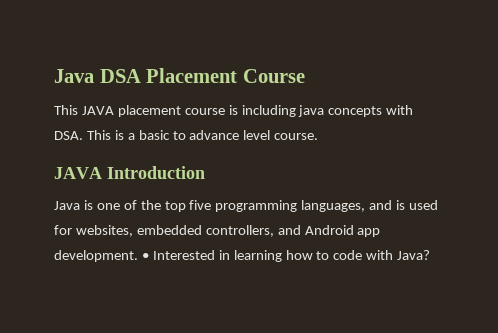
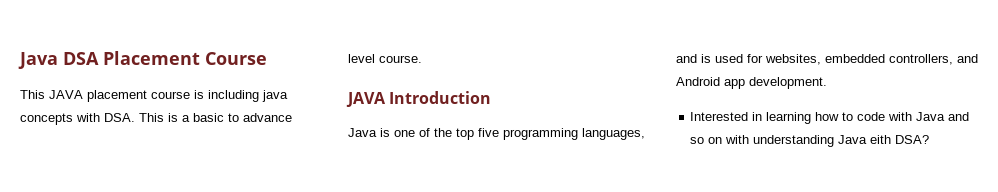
[141,253,149,260] • -> (827, 83) //
[397,250,431,260] Java? -> [916,112,970,121] [690,135,930,147] Java and so on with understanding Java eith DSA?

